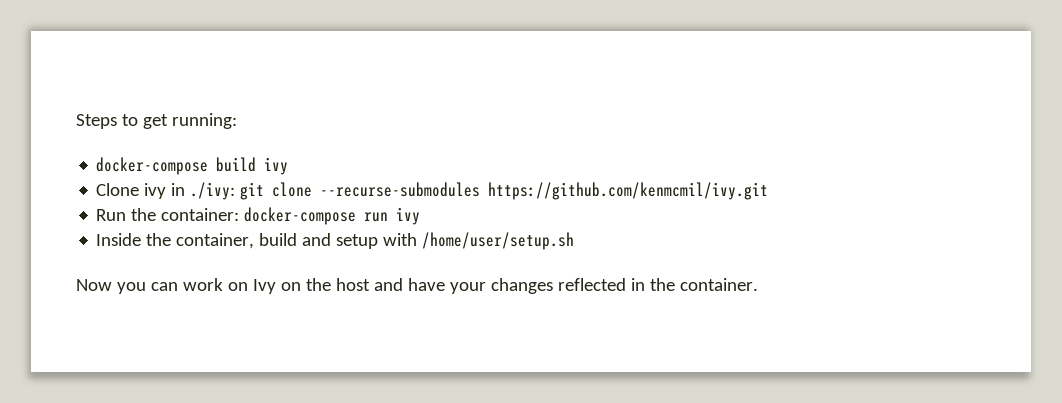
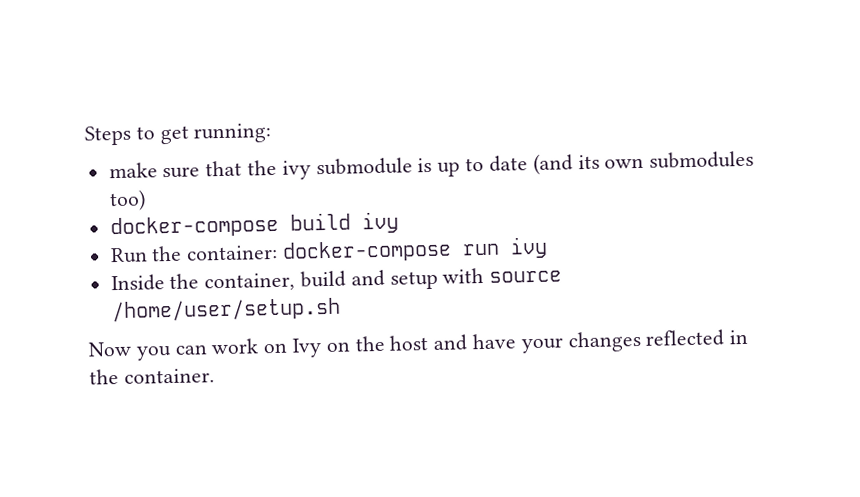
[96,157,289,175] [96,182,769,200] docker-compose build ivy // Clone ivy in ./ivy: git clone --recurse-submodules https://github.com/kenmcmil/ivy.git -> [108,150,755,180] [108,189,146,212] [109,211,399,239] make sure that the ivy submodule is up to date (and its own submodules too) // docker-compose build ivy
(418, 239) none -> [489,270,563,283] source

